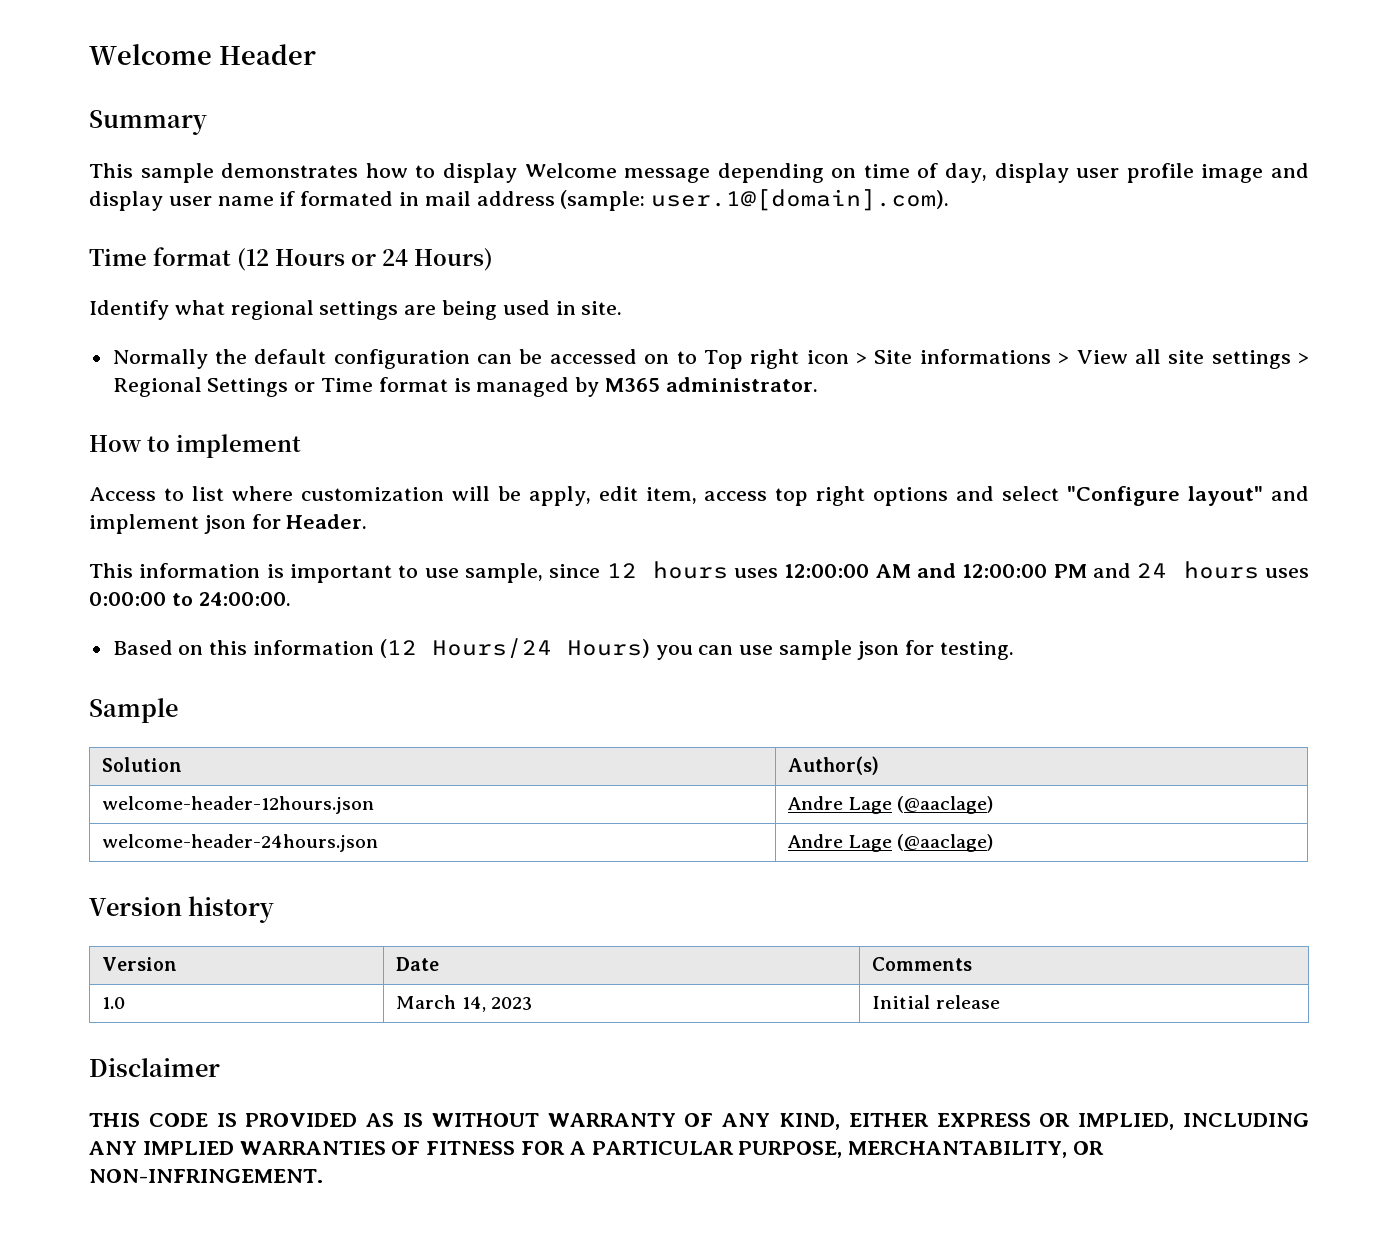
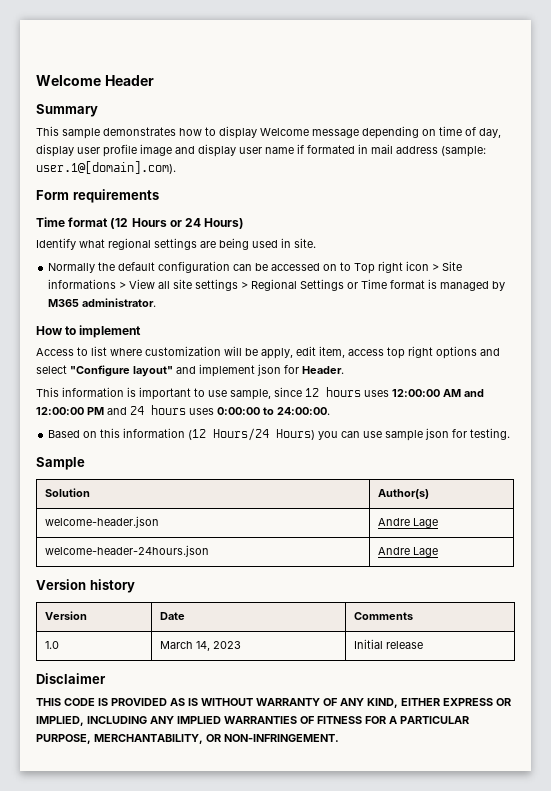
(950, 200) none -> [36,189,159,203] // Form requirements
[102,796,375,814] [788,796,993,814] welcome-header-12hours.json | Andre Lage (@aaclage) -> [44,516,159,528] [377,518,438,528] welcome-header.json | Andre Lage
[896,834,993,852] (@aaclage) -> (438, 552) none

